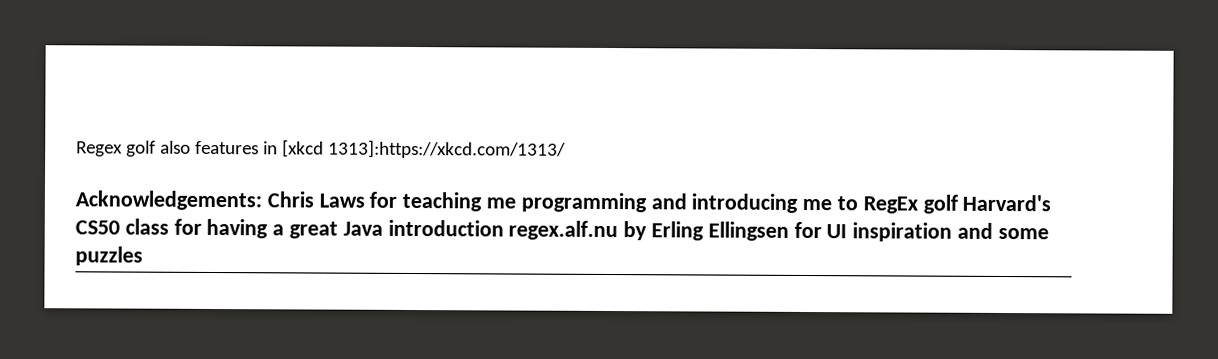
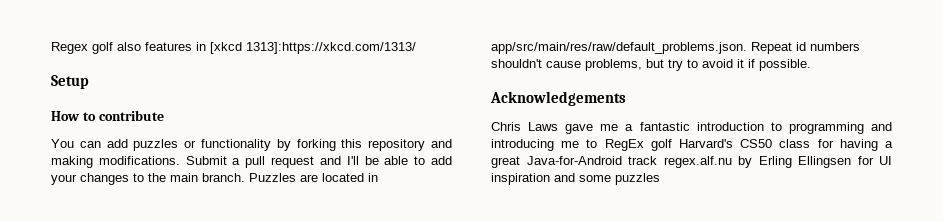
[75,190,517,212] Acknowledgements: Chris Laws for teaching me -> [51,75,89,89] [51,110,164,121] [51,139,453,151] [51,156,452,168] [51,173,378,185] [491,42,860,54] [491,59,811,71] [490,91,626,106] [491,122,782,134] Setup // How to contribute // You can add puzzles or functionality by forking this repository and making modifications. Submit a pull request and I'll be able to add your changes to the main branch. Puzzles are located in app/src/main/res/raw/default_problems.json. Repeat id numbers shouldn't cause problems, but try to avoid it if possible. // Acknowledgements // Chris Laws gave me a fantastic introduction to
[342,219,504,237] Java introduction -> [526,156,657,165] Java-for-Android track

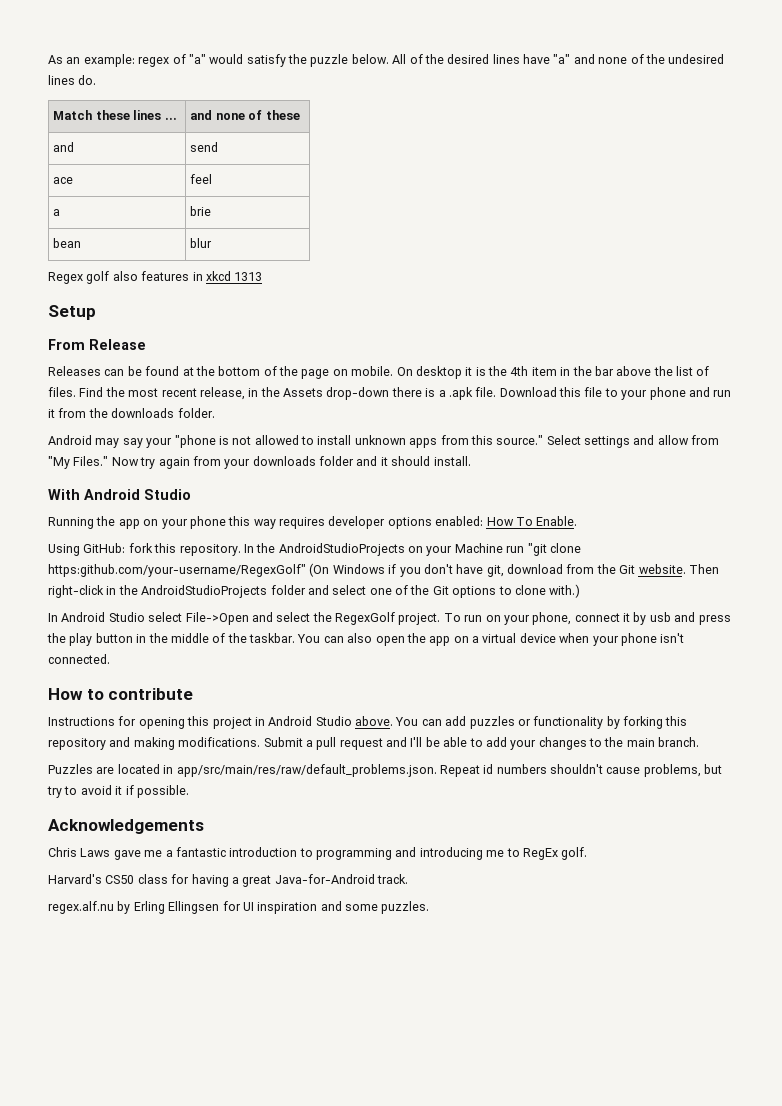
(51, 48) none -> [48,54,725,67] [48,75,97,85] [53,110,177,120] [190,110,300,120] [53,142,75,152] [190,142,219,152] [53,177,74,184] [190,174,213,184] [53,209,61,216] [190,206,212,216] [53,238,82,248] [190,238,213,248] As an example: regex of "a" would satisfy the puzzle below. All of the desired lines have "a" and none of the undesired lines do. // Match these lines ... | and none of these // and | send // ace | feel // a | brie // bean | blur //
[210,42,416,54] [xkcd 1313]:https://xkcd.com/1313/ -> [205,271,263,281] xkcd 1313
[51,110,164,121] How to contribute // -> [48,339,146,350] [48,366,710,379] [48,387,732,400] [48,408,215,418] [48,435,720,448] [48,456,471,469] [48,489,191,500] [48,516,578,529] [48,543,581,556] [48,563,719,577] [48,584,581,598] [48,612,731,625] [47,633,685,646] [48,654,110,664] [48,688,194,700] [48,716,393,729] From Release // Releases can be found at the bottom of the page on mobile. On desktop it is the 4th item in the bar above the list of files. Find the most recent release, in the Assets drop-down there is a .apk file. Download this file to your phone and run it from the downloads folder. // Android may say your "phone is not allowed to install unknown apps from this source." Select settings and allow from "My Files." Now try again from your downloads folder and it should install. // With Android Studio // Running the app on your phone this way requires developer options enabled: How To Enable. // Using GitHub: fork this repository. In the AndroidStudioProjects on your Machine run "git clone https:github.com/your-username/RegexGolf" (On Windows if you don't have git, download from the Git website. Then right-click in the AndroidStudioProjects folder and select one of the Git options to clone with.) // In Android Studio select File->Open and select the RegexGolf project. To run on your phone, connect it by usb and press the play button in the middle of the taskbar. You can also open the app on a virtual device when your phone isn't connected. // How to contribute // Instructions for opening this project in Android Studio above.
(245, 177) none -> (700, 742) //
[650,139,672,151] golf -> [561,847,588,860] golf. //
[628,156,657,165] track -> [377,874,408,884] track. //
[615,173,660,185] puzzles -> [381,901,430,914] puzzles.

